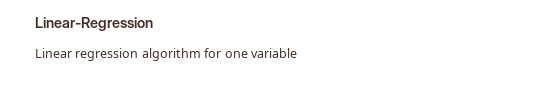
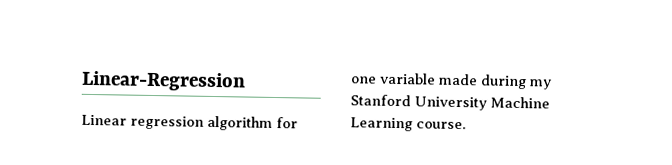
(297, 53) none -> [438,73,552,90] [350,94,550,111] [350,117,466,132] made during my Stanford University Machine Learning course.

